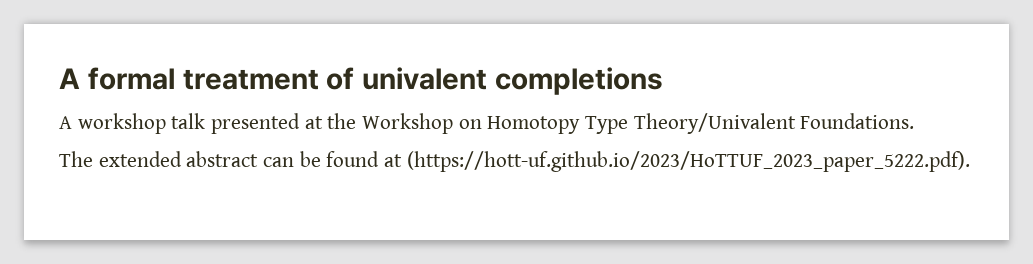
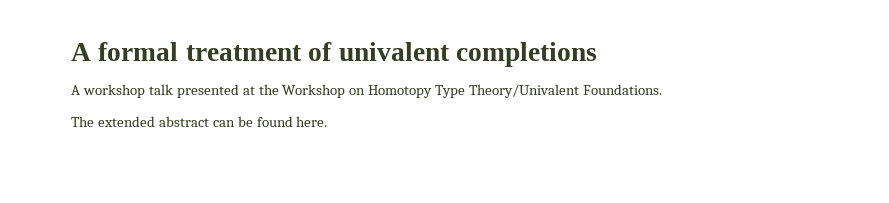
[384,151,970,172] at (https://hott-uf.github.io/2023/HoTTUF_2023_paper_5222.pdf). -> [296,116,328,127] here.

